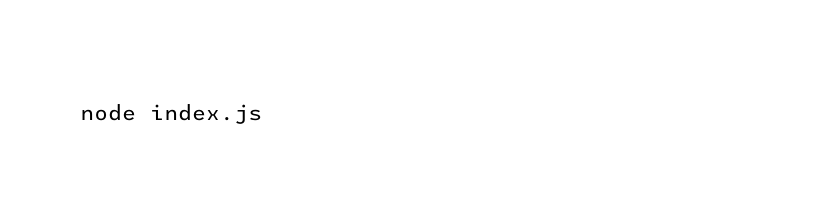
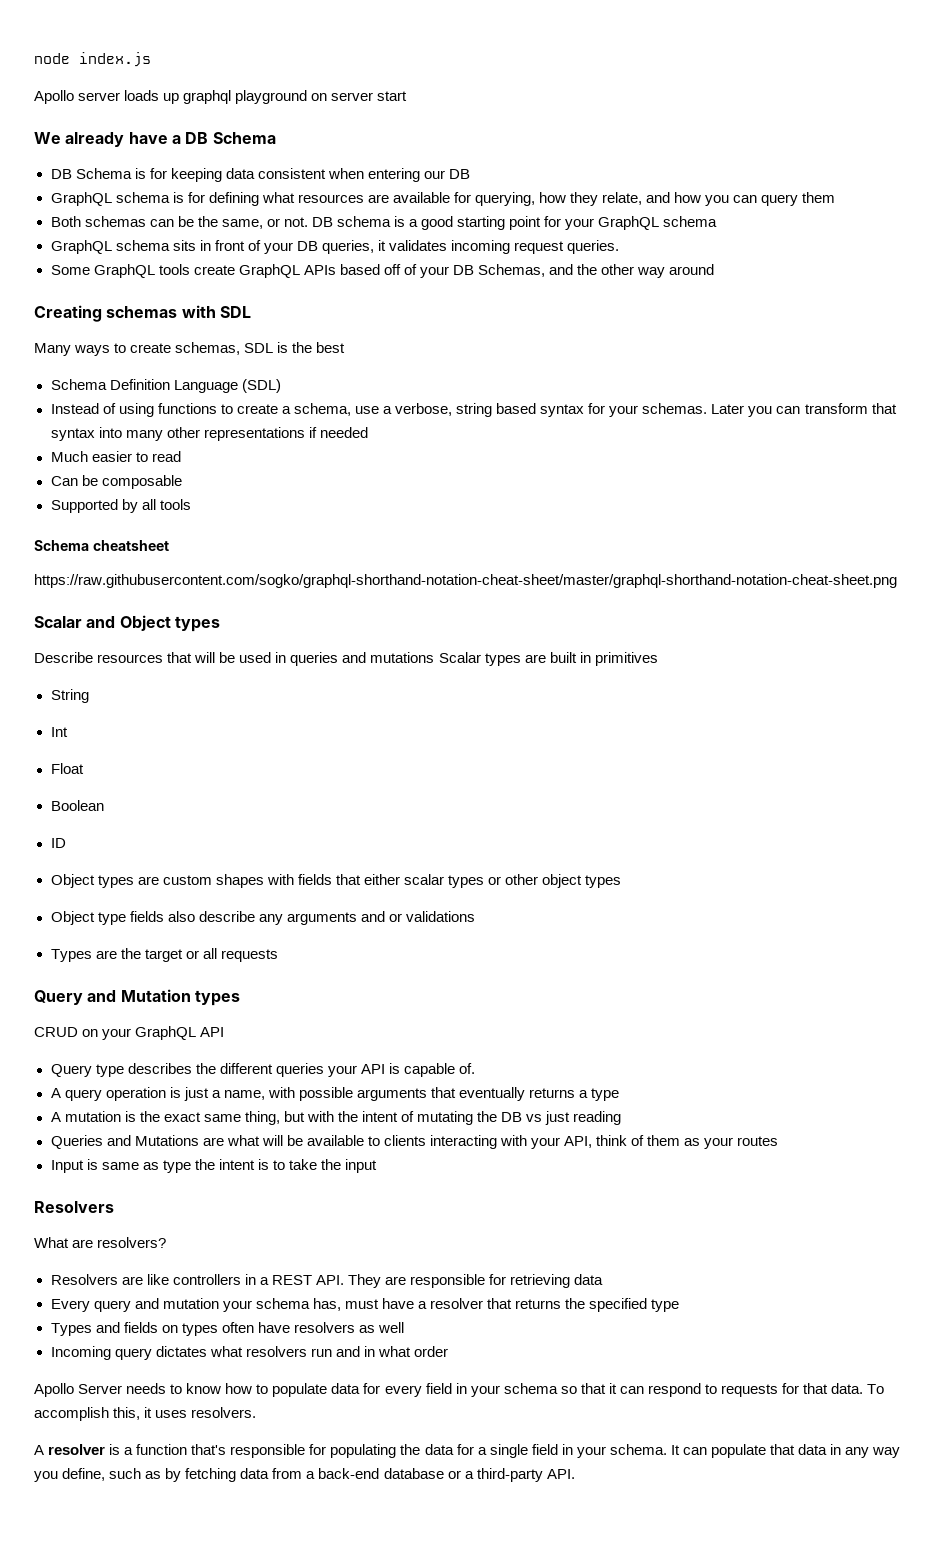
(262, 114) none -> [34,90,408,104] [34,132,276,147] [50,168,471,182] [50,192,836,206] [50,216,718,230] [50,240,620,254] [50,264,715,278] [34,305,251,322] [34,342,346,356] [50,379,281,393] [50,403,897,417] [50,427,368,441] [50,451,181,462] [50,475,182,489] [50,499,191,513] [34,540,169,551] [34,574,897,588] [34,615,220,632] [34,652,658,666] [50,689,89,703] [50,727,68,737] [50,763,84,774] [50,800,104,811] [50,838,66,848] [50,874,622,888] [50,911,475,925] [50,948,278,962] [34,989,240,1006] [34,1026,225,1040] [50,1063,476,1077] [50,1087,620,1101] [50,1111,622,1125] [50,1135,779,1149] [50,1159,378,1173] [34,1201,114,1213] [34,1237,167,1248] [50,1274,604,1288] [50,1298,680,1312] [50,1322,404,1336] [50,1346,448,1360] [34,1383,885,1397] [34,1407,257,1421] [34,1444,901,1458] [34,1468,575,1482] // Apollo server loads up graphql playground on server start // We already have a DB Schema // DB Schema is for keeping data consistent when entering our DB // GraphQL schema is for defining what resources are available for querying, how they relate, and how you can query them // Both schemas can be the same, or not. DB schema is a good starting point for your GraphQL schema // GraphQL schema sits in front of your DB queries, it validates incoming request queries. // Some GraphQL tools create GraphQL APIs based off of your DB Schemas, and the other way around // Creating schemas with SDL // Many ways to create schemas, SDL is the best // Schema Definition Language (SDL) // Instead of using functions to create a schema, use a verbose, string based syntax for your schemas. Later you can transform that syntax into many other representations if needed // Much easier to read // Can be composable // Supported by all tools // Schema cheatsheet // https://raw.githubusercontent.com/sogko/graphql-shorthand-notation-cheat-sheet/master/graphql-shorthand-notation-cheat-sheet.png // Scalar and Object types // Describe resources that will be used in queries and mutations Scalar types are built in primitives // String // Int // Float // Boolean // ID // Object types are custom shapes with fields that either scalar types or other object types // Object type fields also describe any arguments and or validations // Types are the target or all requests // Query and Mutation types // CRUD on your GraphQL API // Query type describes the different queries your API is capable of. // A query operation is just a name, with possible arguments that eventually returns a type // A mutation is the exact same thing, but with the intent of mutating the DB vs just reading // Queries and Mutations are what will be available to clients interacting with your API, think of them as your routes // Input is same as type the intent is to take the input // Resolvers // What are resolvers? // Resolvers are like controllers in a REST API. They are responsible for retrieving data // Every query and mutation your schema has, must have a resolver that returns the specified type // Types and fields on types often have resolvers as well // Incoming query dictates what resolvers run and in what order // Apollo Server needs to know how to populate data for every field in your schema so that it can respond to requests for that data. To accomplish this, it uses resolvers. // A resolver is a function that's responsible for populating the data for a single field in your schema. It can populate that data in any way you define, such as by fetching data from a back-end database or a third-party API.

